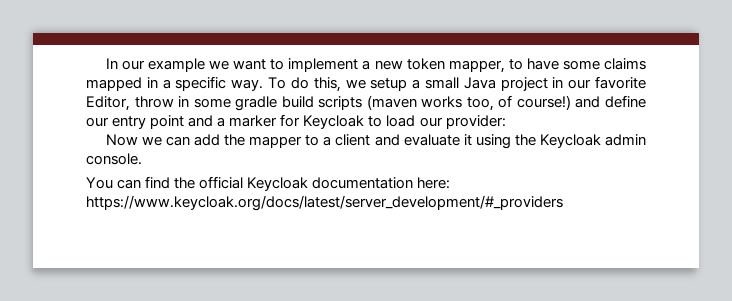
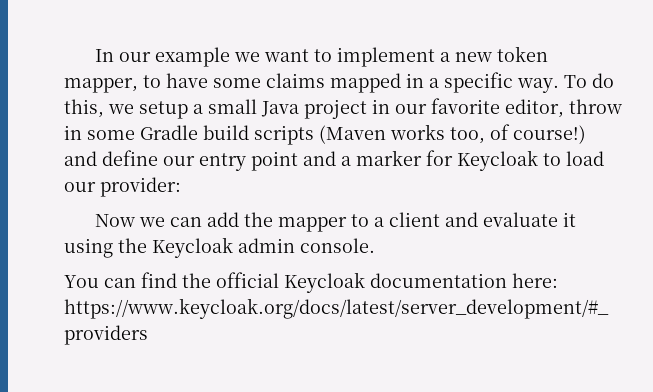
[86,96,130,111] Editor, -> [505,99,564,118] editor,
[235,96,278,111] gradle -> [140,125,198,140] Gradle
[366,95,417,110] (maven -> [319,125,386,144] (Maven

